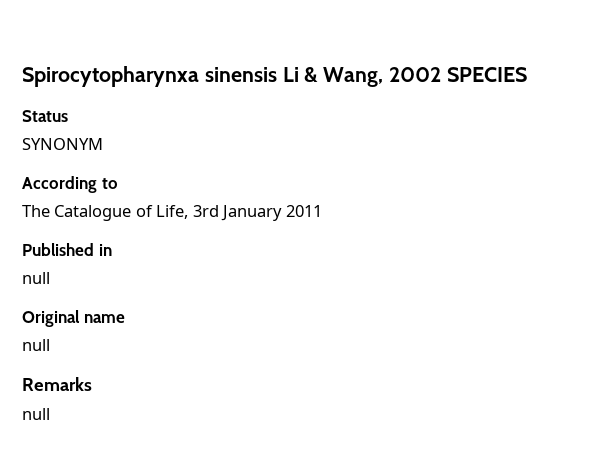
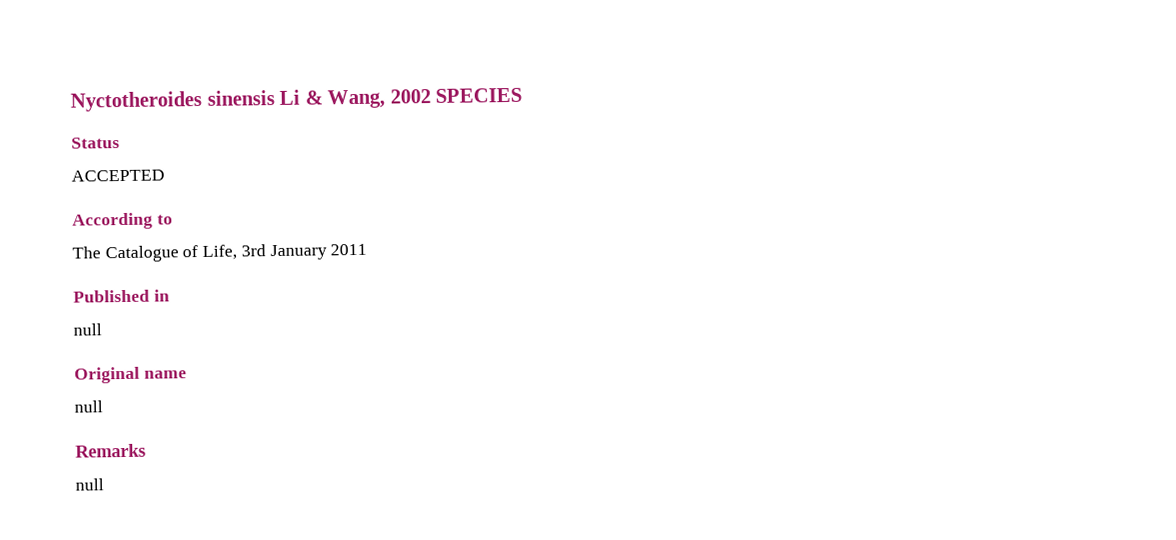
[22,66,199,87] Spirocytopharynxa -> [70,90,202,112] Nyctotheroides
[22,138,103,150] SYNONYM -> [71,169,165,182] ACCEPTED

